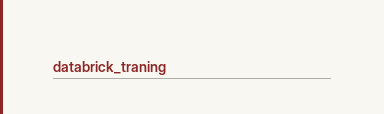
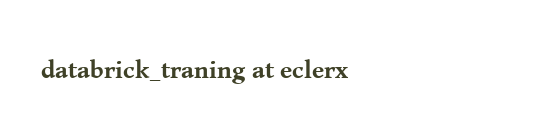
(166, 68) none -> [251,59,350,78] at eclerx

